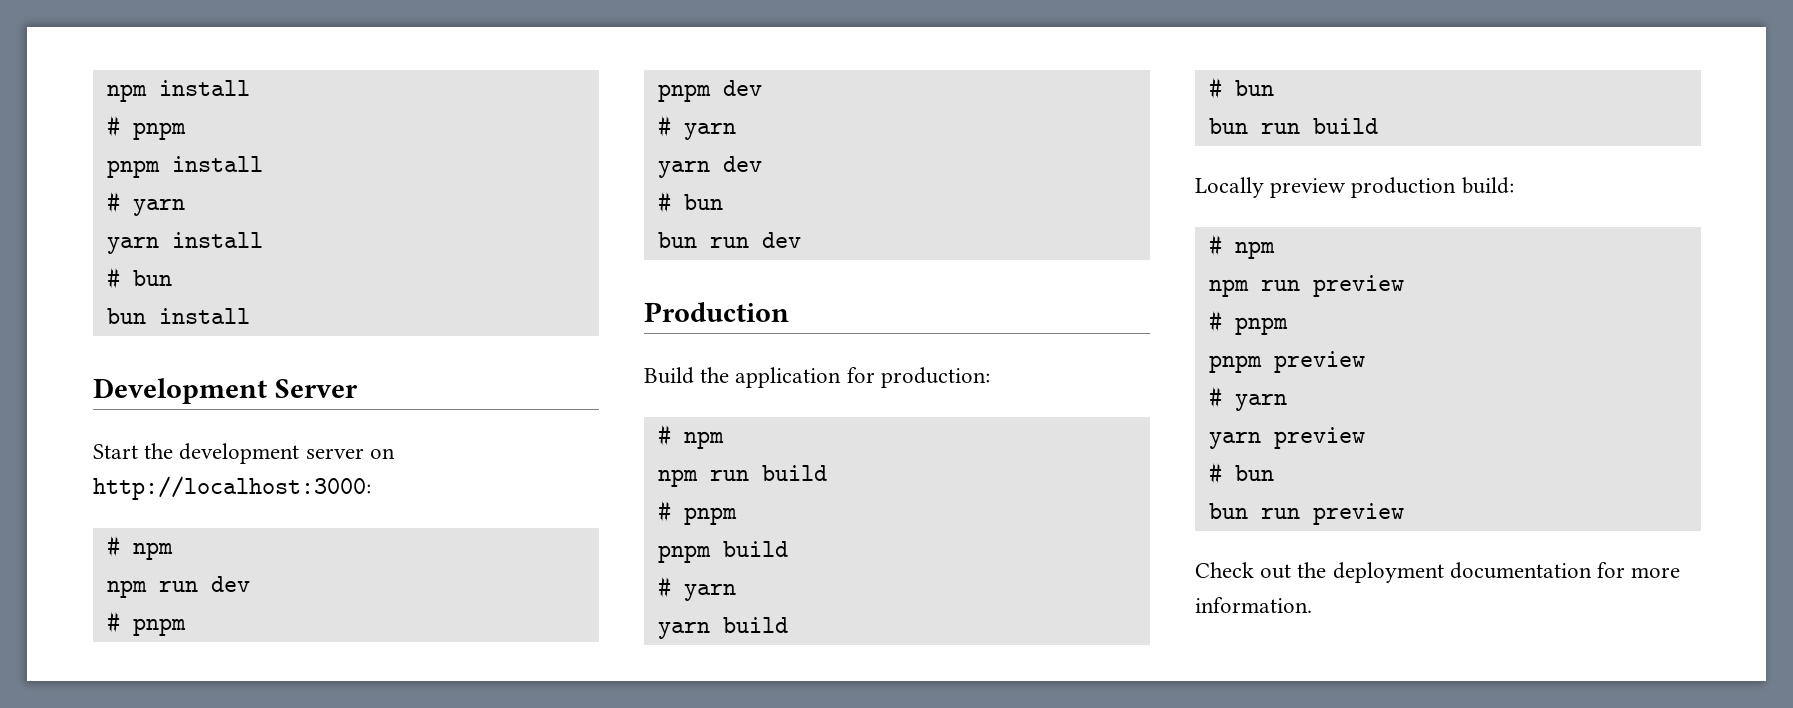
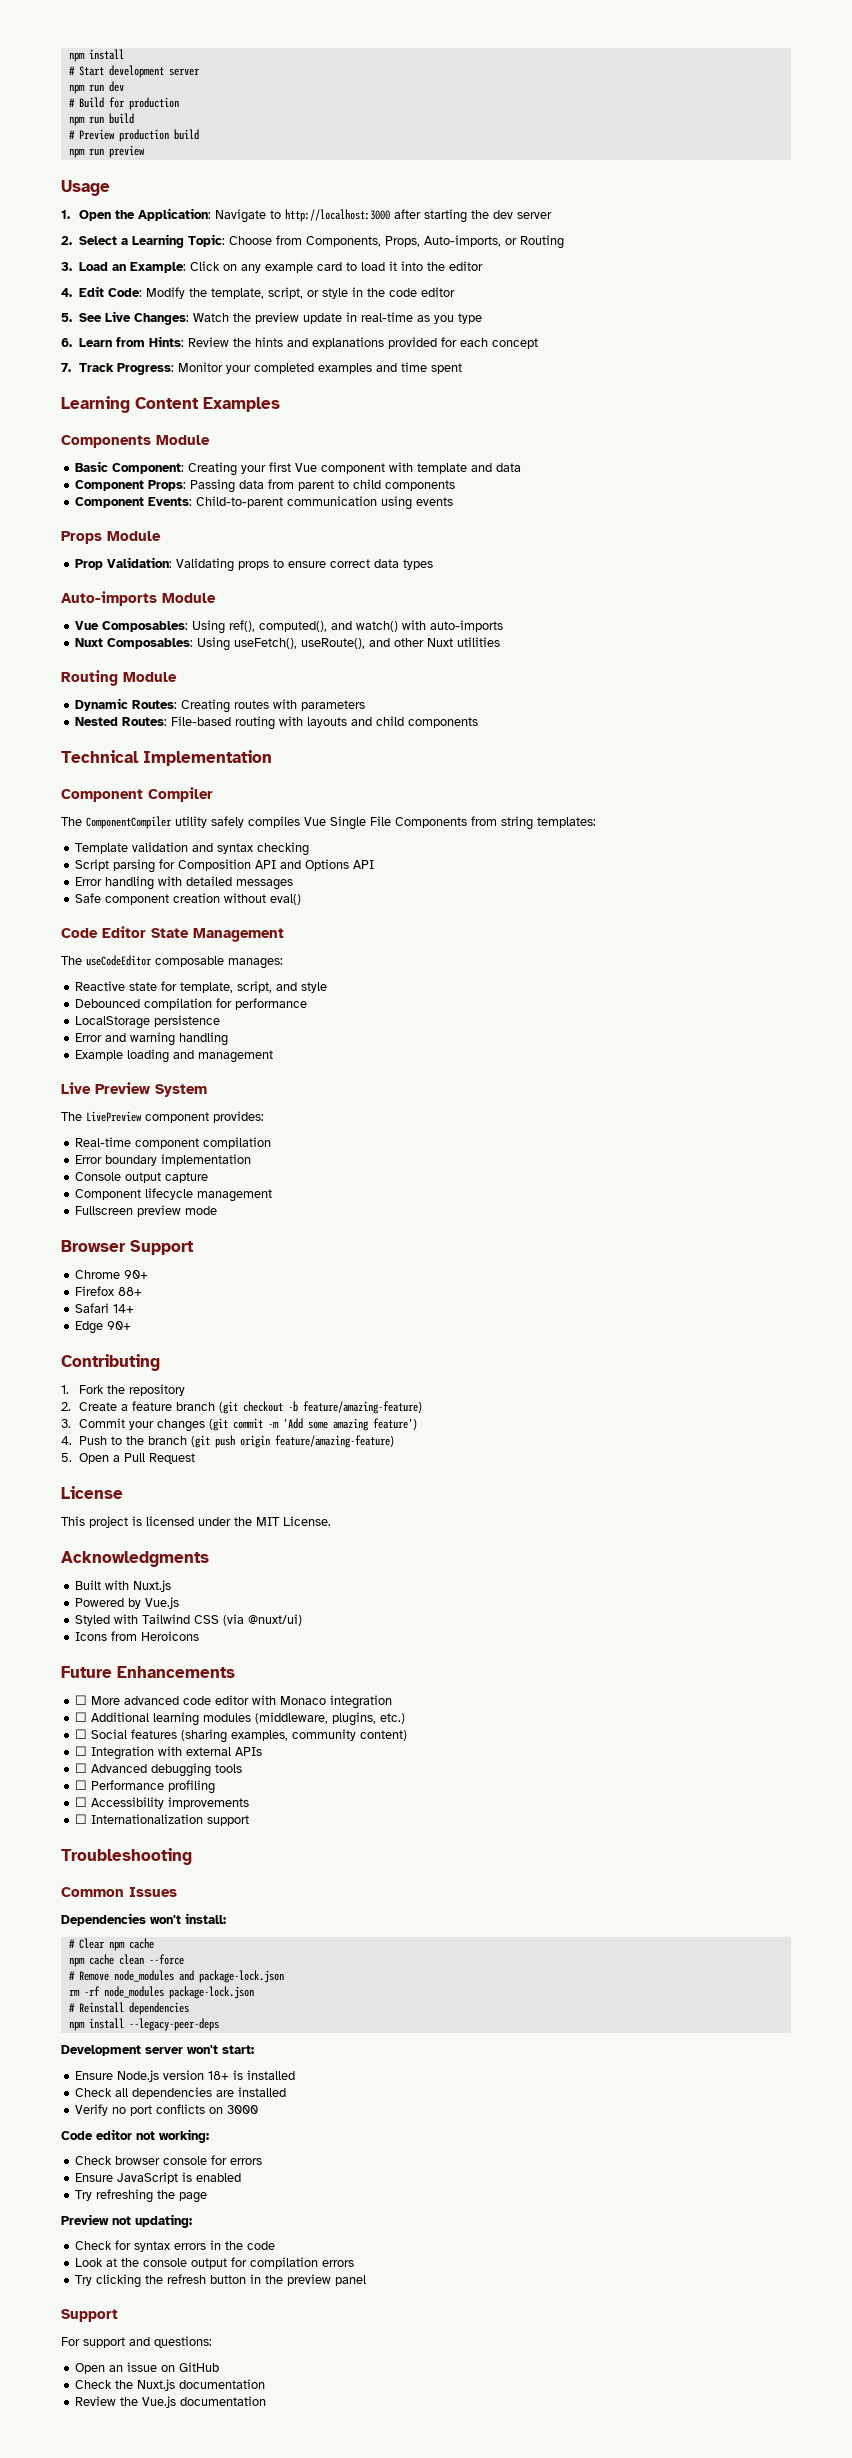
[132,122,186,140] [106,156,263,178] [106,191,185,216] [106,232,263,254] [106,267,172,289] [106,308,250,324] [93,378,358,404] [93,443,395,464] [93,476,371,500] [106,535,173,560] [106,576,250,598] [106,611,186,636] [657,80,762,102] [657,115,736,140] [657,156,762,178] [657,191,723,213] [657,232,801,248] [644,302,789,322] [644,367,990,388] [657,424,724,449] pnpm // pnpm install // # yarn // yarn install // # bun // bun install // Development Server // Start the development server on http://localhost:3000: // # npm // npm run dev // # pnpm // pnpm dev // # yarn // yarn dev // # bun // bun run dev // Production // Build the application for production: // # npm -> [78,65,200,78] [68,81,124,94] [68,97,179,110] Start development server // npm run dev // # Build for production
[683,507,737,525] [657,541,788,563] [657,576,736,601] [657,617,788,639] [1208,77,1274,99] [1208,118,1378,134] [1195,177,1514,198] [1208,234,1275,259] [1208,275,1404,297] [1208,310,1288,335] [1208,351,1365,373] [1208,386,1287,411] [1208,427,1365,449] [1208,462,1274,484] [1208,503,1404,525] [1195,562,1681,583] [1195,597,1312,613] pnpm // pnpm build // # yarn // yarn build // # bun // bun run build // Locally preview production build: // # npm // npm run preview // # pnpm // pnpm preview // # yarn // yarn preview // # bun // bun run preview // Check out the deployment documentation for more information. -> [78,129,199,142] [68,145,145,158] [61,180,110,196] [61,208,553,223] [61,234,565,249] [61,261,484,273] [61,286,456,299] [61,311,483,325] [61,336,539,349] [61,362,463,375] [61,396,280,413] [61,435,210,448] [74,461,521,476] [74,479,455,493] [74,496,453,510] [61,531,161,544] [74,557,433,572] [61,591,216,606] [74,620,503,634] [74,637,500,651] [61,670,177,686] [74,698,365,713] [74,716,478,730] [61,750,272,766] [61,787,213,802] [61,816,596,830] [74,842,309,856] [74,859,374,873] [74,876,293,890] [74,893,301,905] [61,926,284,942] [61,955,283,969] [74,981,327,993] [74,998,307,1010] [74,1015,220,1029] [74,1032,228,1046] [74,1049,273,1063] [61,1082,207,1097] [61,1111,264,1123] [74,1137,271,1149] [74,1154,251,1166] [74,1172,208,1183] [74,1188,272,1202] [74,1205,217,1217] [61,1240,194,1255] [74,1270,148,1279] [74,1286,142,1296] [74,1303,134,1313] [74,1321,131,1334] [61,1354,160,1371] [61,1384,186,1396] [61,1401,423,1414] [61,1418,418,1432] [61,1435,395,1448] [61,1453,196,1464] [61,1486,123,1499] [61,1516,331,1528] [61,1551,209,1567] [74,1580,171,1592] [74,1597,179,1609] [74,1614,302,1626] [74,1631,199,1641] [61,1666,235,1678] [74,1695,392,1709] [74,1712,405,1726] [74,1729,407,1743] [74,1746,262,1760] [74,1763,242,1777] [74,1780,215,1794] [74,1797,249,1809] [74,1814,249,1826] [61,1848,192,1865] [61,1887,177,1897] [61,1913,226,1926] [68,1938,154,1951] [68,1954,184,1967] [68,1970,284,1983] [68,1986,254,1999] [68,2002,189,2015] [68,2018,219,2031] [61,2045,254,2056] [74,2070,295,2082] [74,2087,286,2099] [74,2104,258,2116] [61,2129,209,2143] [74,2155,262,2165] [74,2172,241,2184] [74,2189,207,2203] [61,2214,192,2228] [74,2240,275,2252] [74,2257,354,2269] [74,2274,366,2288] [61,2309,118,2322] [61,2336,212,2348] [74,2362,219,2374] [74,2379,265,2391] [74,2396,266,2408] Preview production build // npm run preview // Usage // 1. Open the Application: Navigate to http://localhost:3000 after starting the dev server // 2. Select a Learning Topic: Choose from Components, Props, Auto-imports, or Routing // 3. Load an Example: Click on any example card to load it into the editor // 4. Edit Code: Modify the template, script, or style in the code editor // 5. See Live Changes: Watch the preview update in real-time as you type // 6. Learn from Hints: Review the hints and explanations provided for each concept // 7. Track Progress: Monitor your completed examples and time spent // Learning Content Examples // Components Module // Basic Component: Creating your first Vue component with template and data // Component Props: Passing data from parent to child components // Component Events: Child-to-parent communication using events // Props Module // Prop Validation: Validating props to ensure correct data types // Auto-imports Module // Vue Composables: Using ref(), computed(), and watch() with auto-imports // Nuxt Composables: Using useFetch(), useRoute(), and other Nuxt utilities // Routing Module // Dynamic Routes: Creating routes with parameters // Nested Routes: File-based routing with layouts and child components // Technical Implementation // Component Compiler // The ComponentCompiler utility safely compiles Vue Single File Components from string templates: // Template validation and syntax checking // Script parsing for Composition API and Options API // Error handling with detailed messages // Safe component creation without eval() // Code Editor State Management // The useCodeEditor composable manages: // Reactive state for template, script, and style // Debounced compilation for performance // LocalStorage persistence // Error and warning handling // Example loading and management // Live Preview System // The LivePreview component provides: // Real-time component compilation // Error boundary implementation // Console output capture // Component lifecycle management // Fullscreen preview mode // Browser Support // Chrome 90+ // Firefox 88+ // Safari 14+ // Edge 90+ // Contributing // 1. Fork the repository // 2. Create a feature branch (git checkout -b feature/amazing-feature) // 3. Commit your changes (git commit -m 'Add some amazing feature') // 4. Push to the branch (git push origin feature/amazing-feature) // 5. Open a Pull Request // License // This project is licensed under the MIT License. // Acknowledgments // Built with Nuxt.js // Powered by Vue.js // Styled with Tailwind CSS (via @nuxt/ui) // Icons from Heroicons // Future Enhancements // ☐ More advanced code editor with Monaco integration // ☐ Additional learning modules (middleware, plugins, etc.) // ☐ Social features (sharing examples, community content) // ☐ Integration with external APIs // ☐ Advanced debugging tools // ☐ Performance profiling // ☐ Accessibility improvements // ☐ Internationalization support // Troubleshooting // Common Issues // Dependencies won't install: // # Clear npm cache // npm cache clean --force // # Remove node_modules and package-lock.json // rm -rf node_modules package-lock.json // # Reinstall dependencies // npm install --legacy-peer-deps // Development server won't start: // Ensure Node.js version 18+ is installed // Check all dependencies are installed // Verify no port conflicts on 3000 // Code editor not working: // Check browser console for errors // Ensure JavaScript is enabled // Try refreshing the page // Preview not updating: // Check for syntax errors in the code // Look at the console output for compilation errors // Try clicking the refresh button in the preview panel // Support // For support and questions: // Open an issue on GitHub // Check the Nuxt.js documentation // Review the Vue.js documentation

